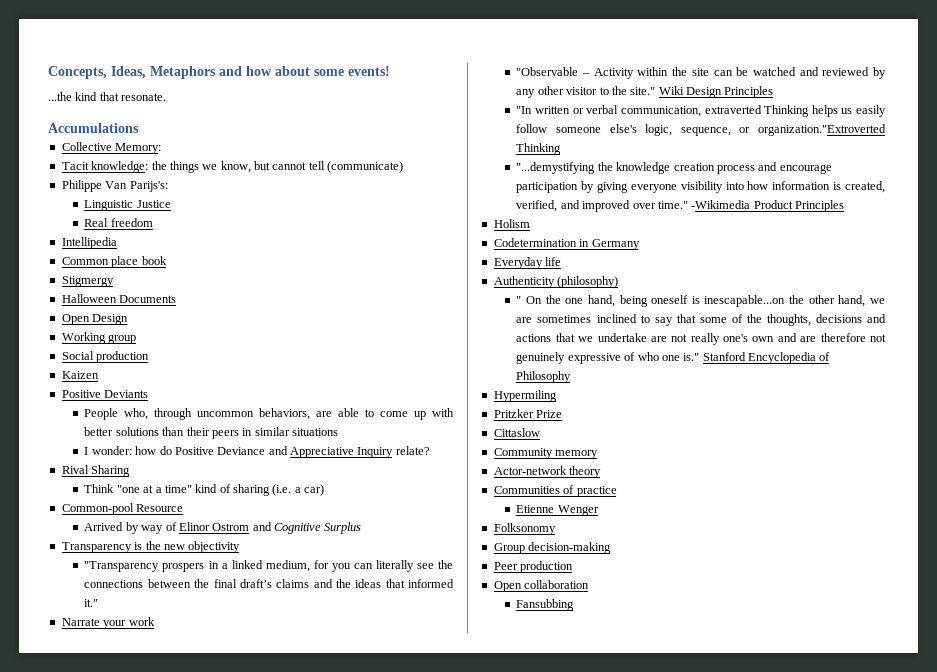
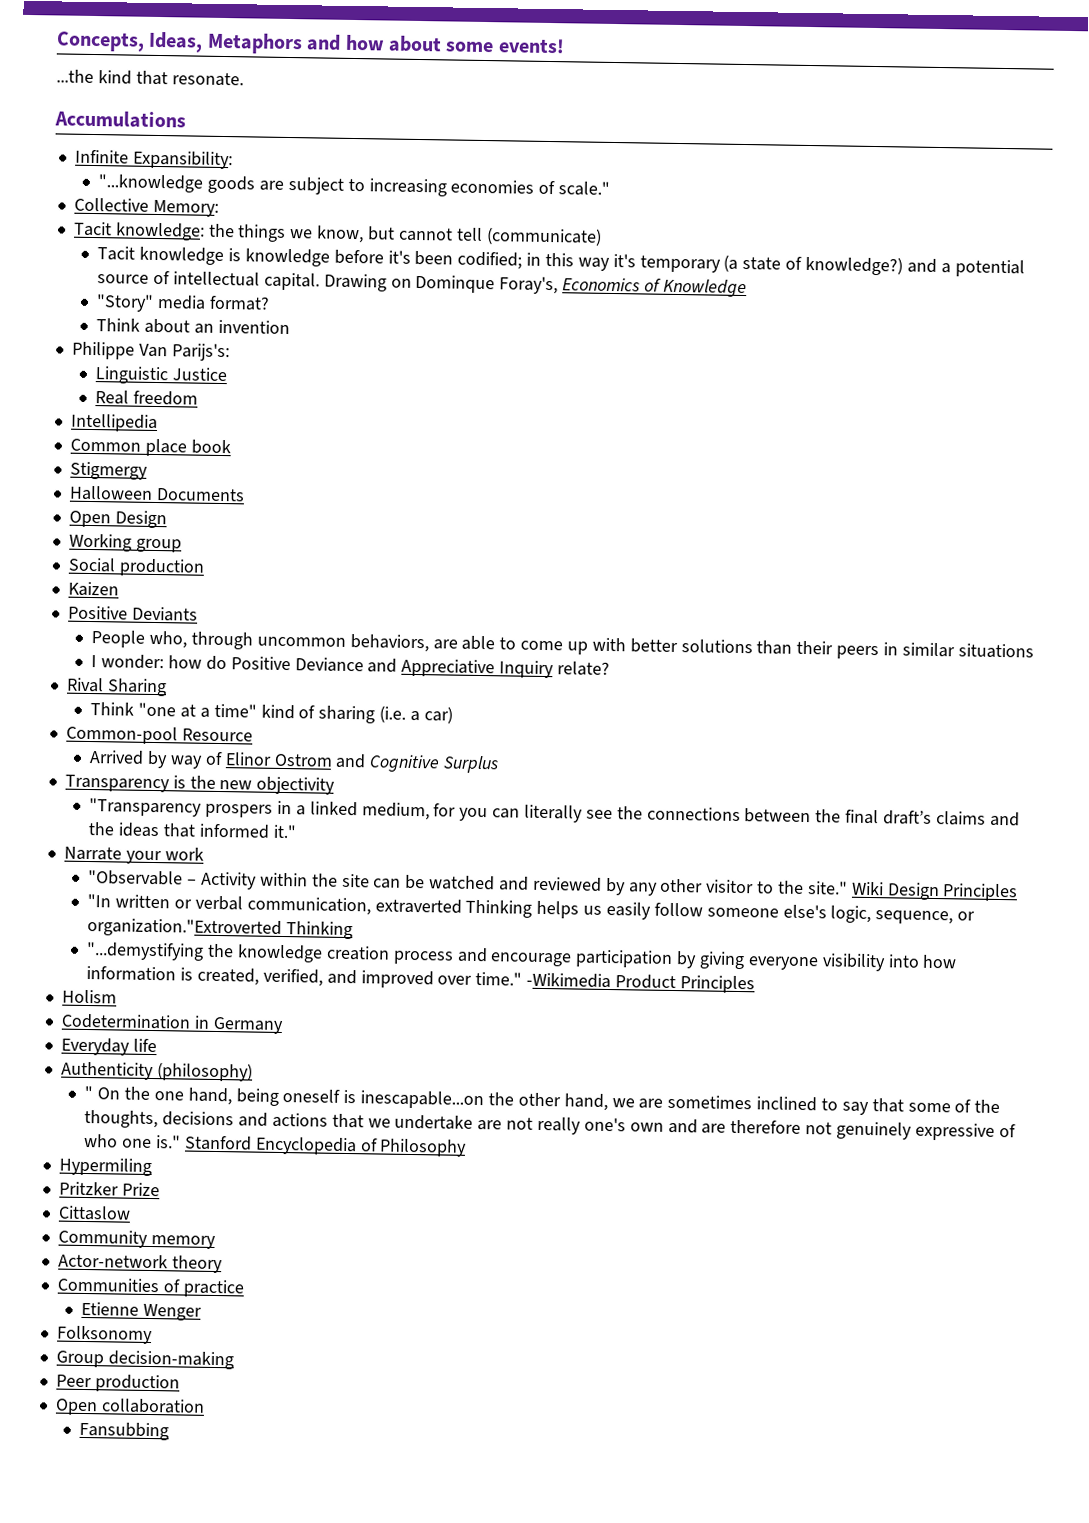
(139, 128) none -> [74,149,233,170] [98,174,611,197] // Infinite Expansibility: // "...knowledge goods are subject to increasing economies of scale."
(404, 167) none -> [97,246,1025,278] [97,270,747,298] [96,294,270,312] [96,318,290,335] // Tacit knowledge is knowledge before it's been codified; in this way it's temporary (a state of knowledge?) and a potential source of intellectual capital. Drawing on Dominque Foray's, Economics of Knowledge // "Story" media format? // Think about an invention

